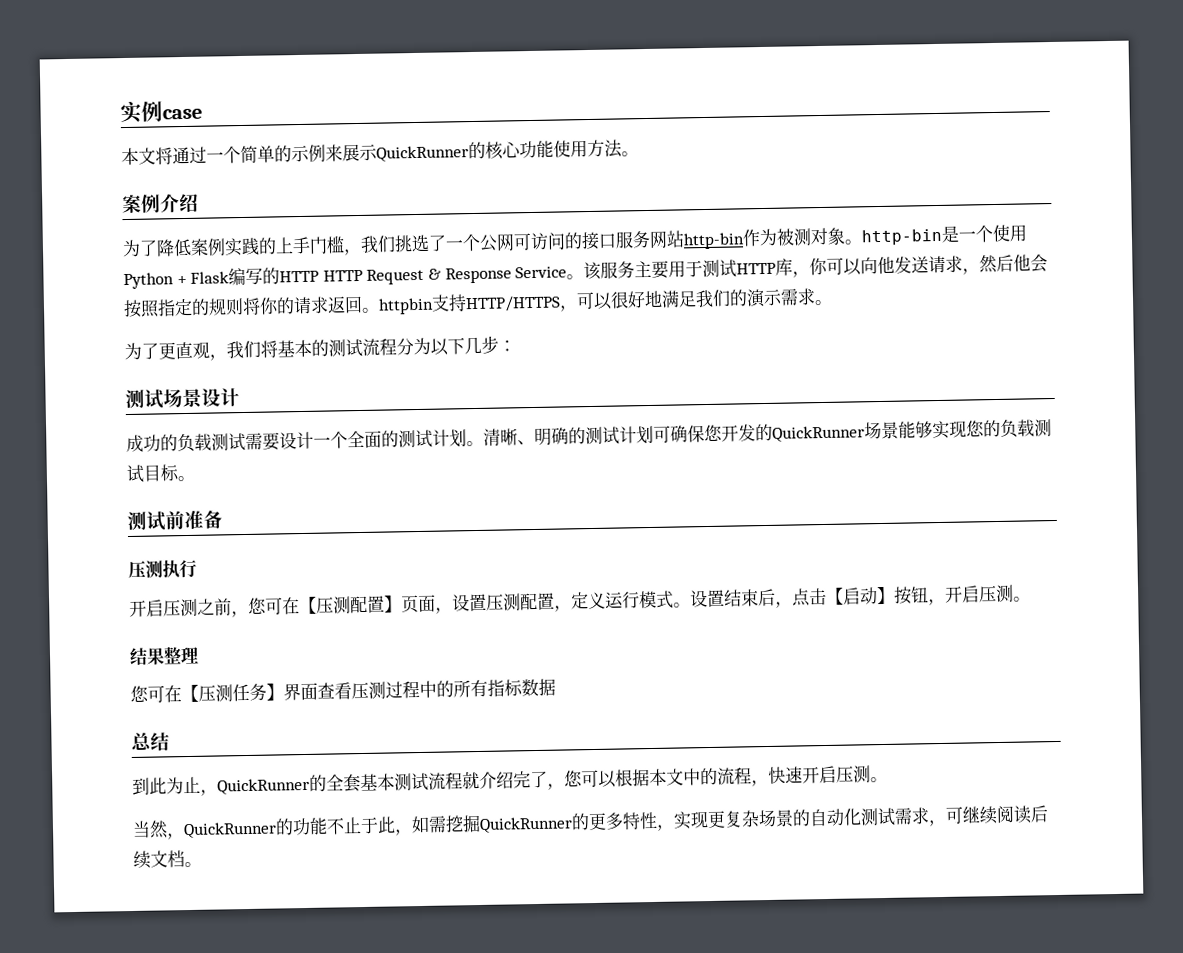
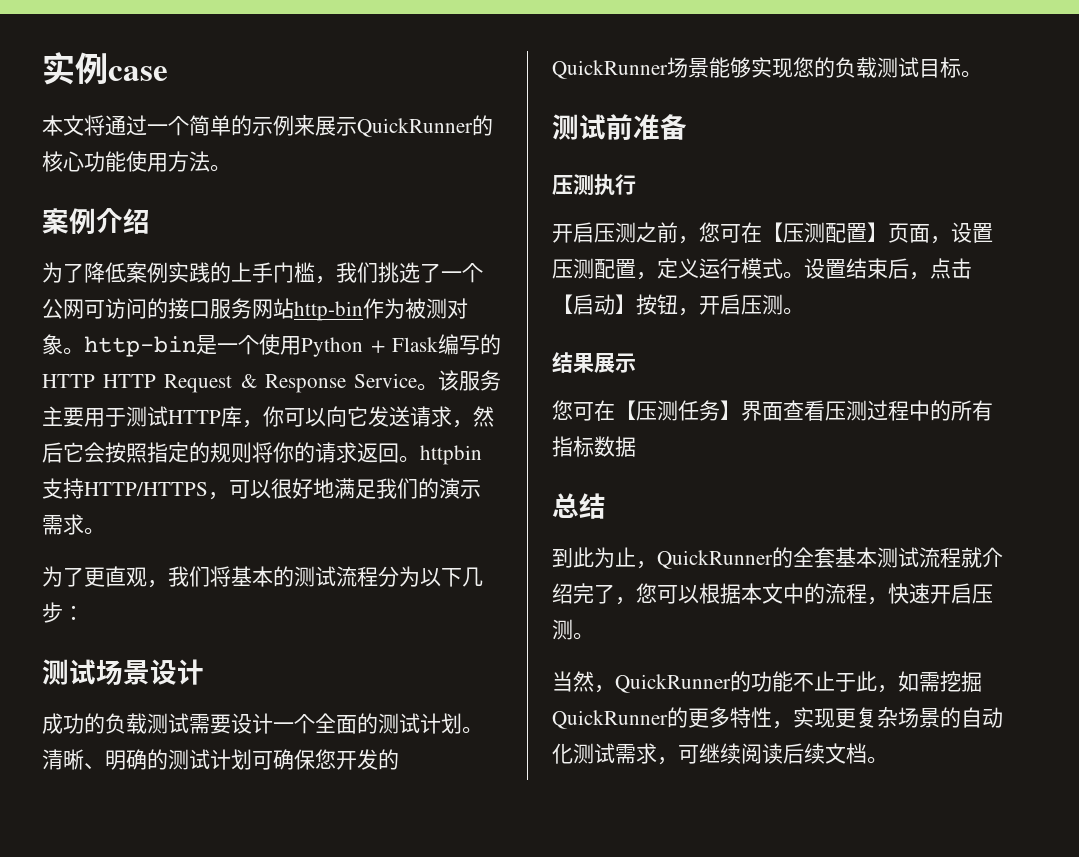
[877,256,896,275] 他 -> [347,406,368,426] 它
[1013,254,1032,272] 他 -> [63,442,84,462] 它
[163,646,199,665] 整理 -> [594,353,636,373] 展示

